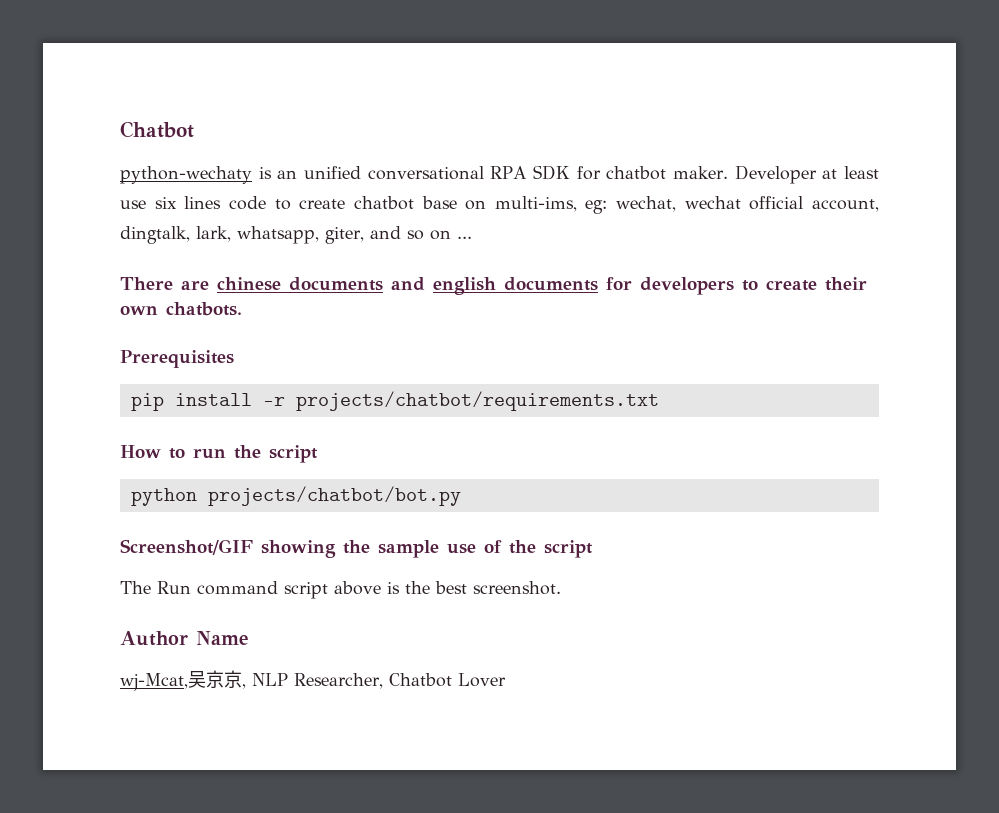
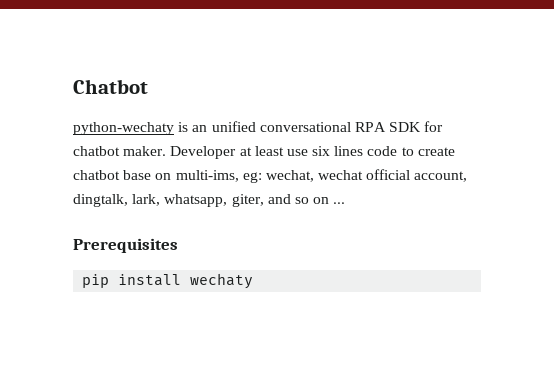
[120,277,867,295] [120,302,242,316] [120,350,234,368] [130,391,659,411] [120,445,318,463] [130,486,461,506] [120,539,593,558] [120,581,561,599] [120,631,249,646] [120,670,506,691] There are chinese documents and english documents for developers to create their own chatbots. // Prerequisites // pip install -r projects/chatbot/requirements.txt // How to run the script // python projects/chatbot/bot.py // Screenshot/GIF showing the sample use of the script // The Run command script above is the best screenshot. // Author Name // wj-Mcat,吴京京, NLP Researcher, Chatbot Lover -> [73,238,178,253] [82,273,254,289] Prerequisites // pip install wechaty

